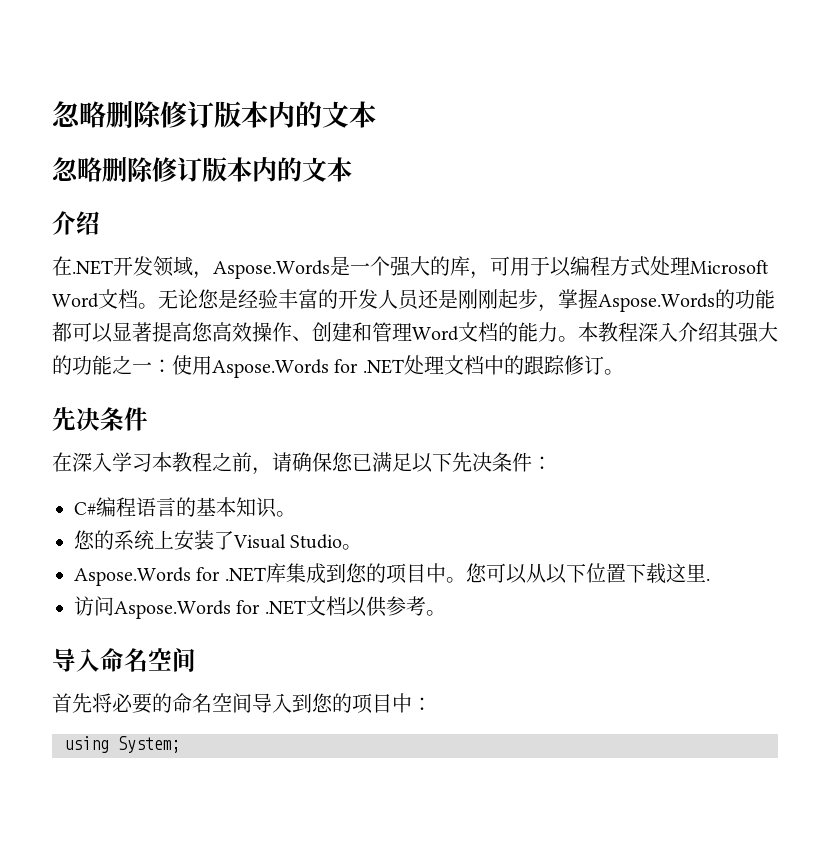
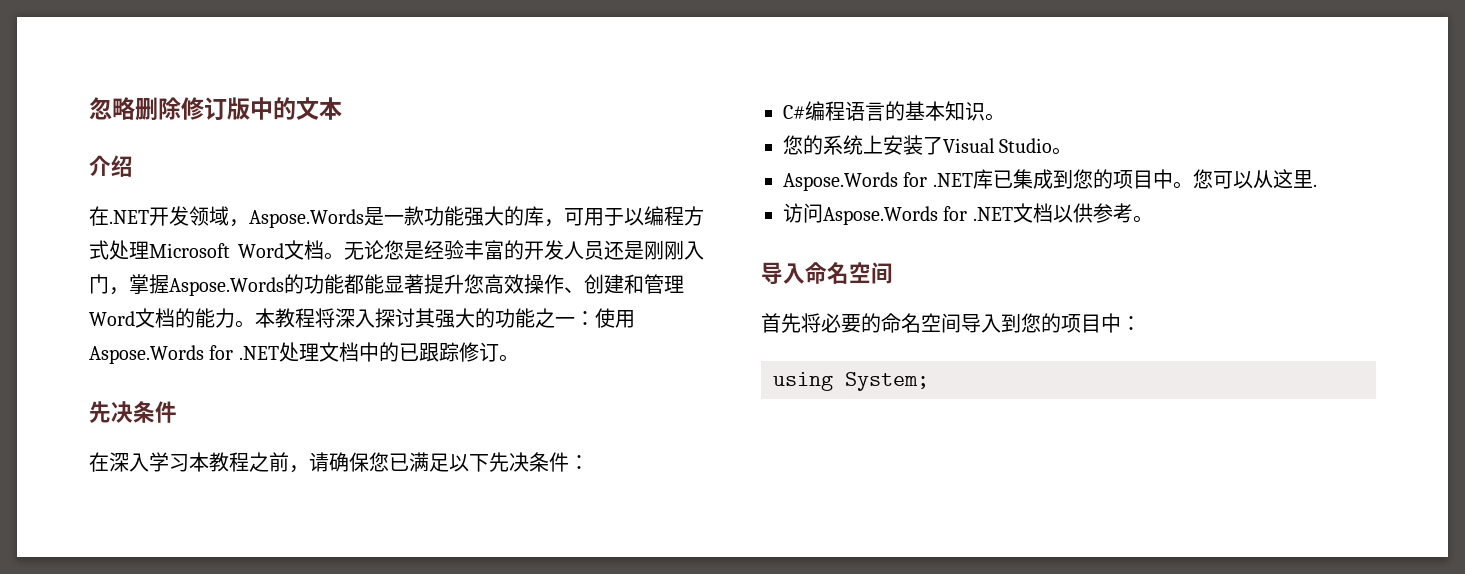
[52,100,376,128] [52,157,277,183] 忽略删除修订版本内的文本 // 忽略删除修订版本内 -> [89,97,273,121] 忽略删除修订版中
[370,256,390,276] 个 -> [404,206,464,226] 款功能
[498,289,538,309] 起步 -> [684,241,704,260] [89,274,109,294] 入门
[72,322,192,343] 可以显著提高 -> [364,274,464,294] 能显著提升
[638,322,718,342] 深入介绍 -> [315,308,415,328] 将深入探讨
(524, 365) none -> [398,343,419,361] 已
(286, 573) none -> [992,170,1013,188] 已
[545,563,666,584] 以下位置下载 -> (1273, 179) none

